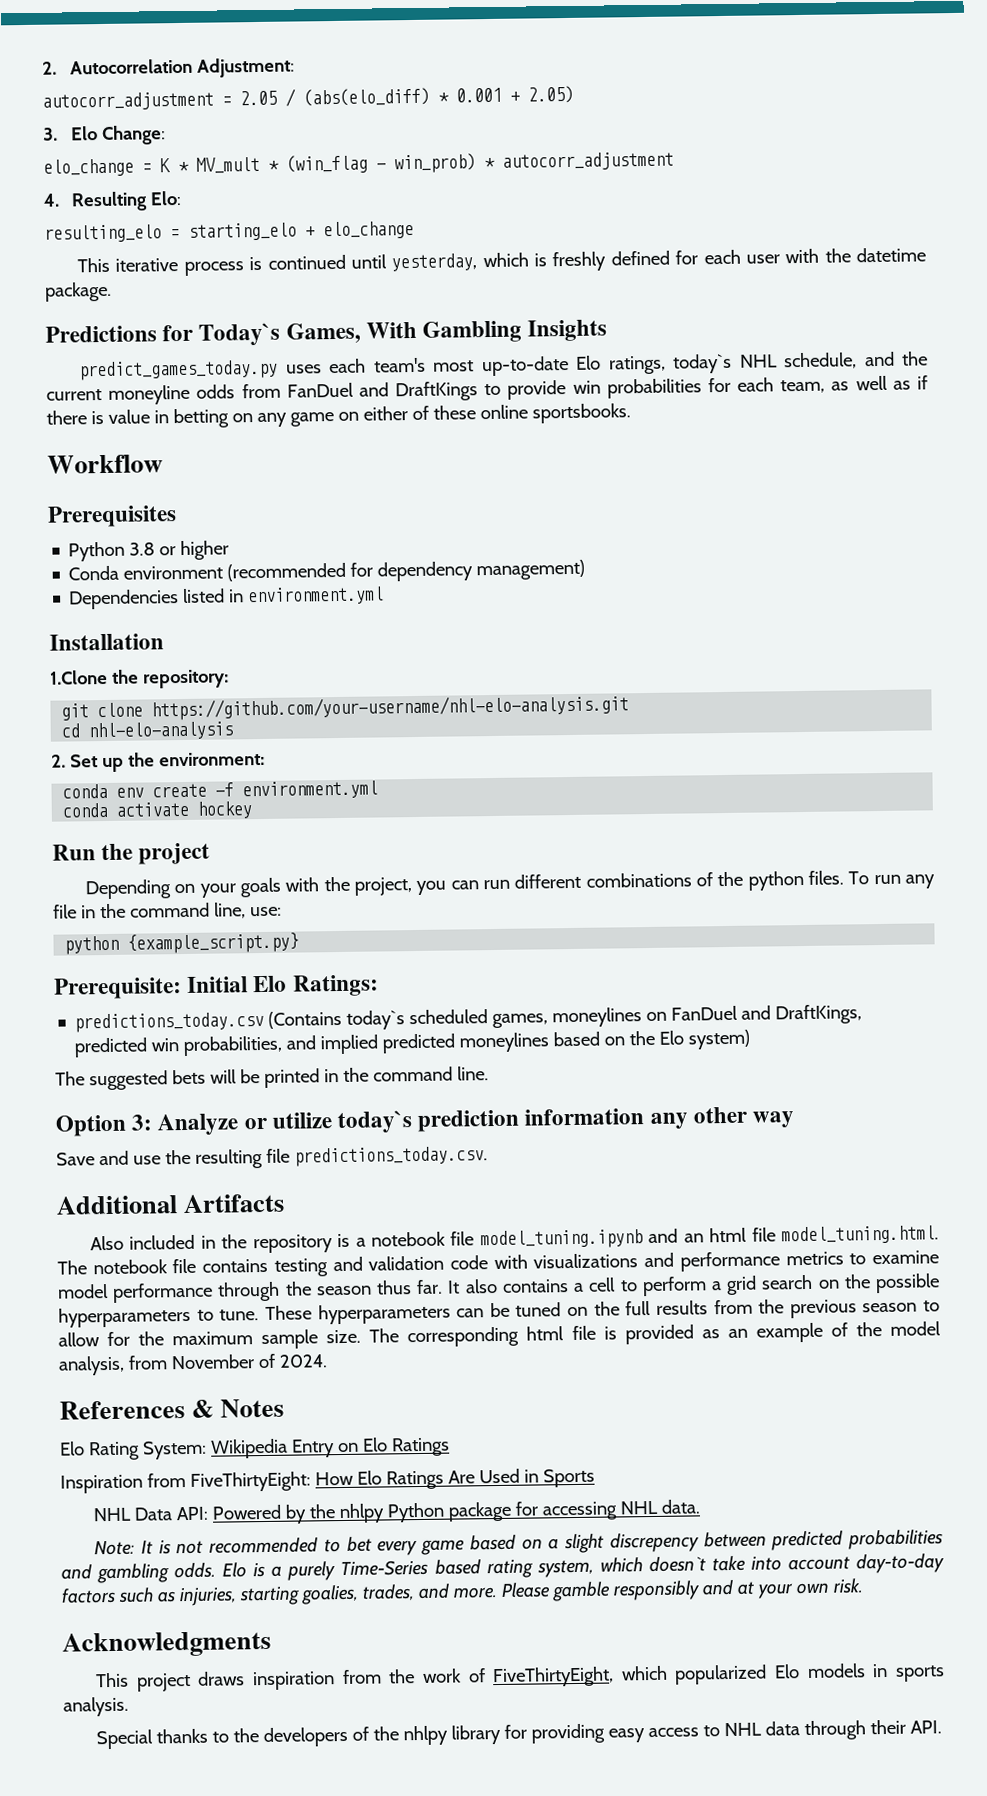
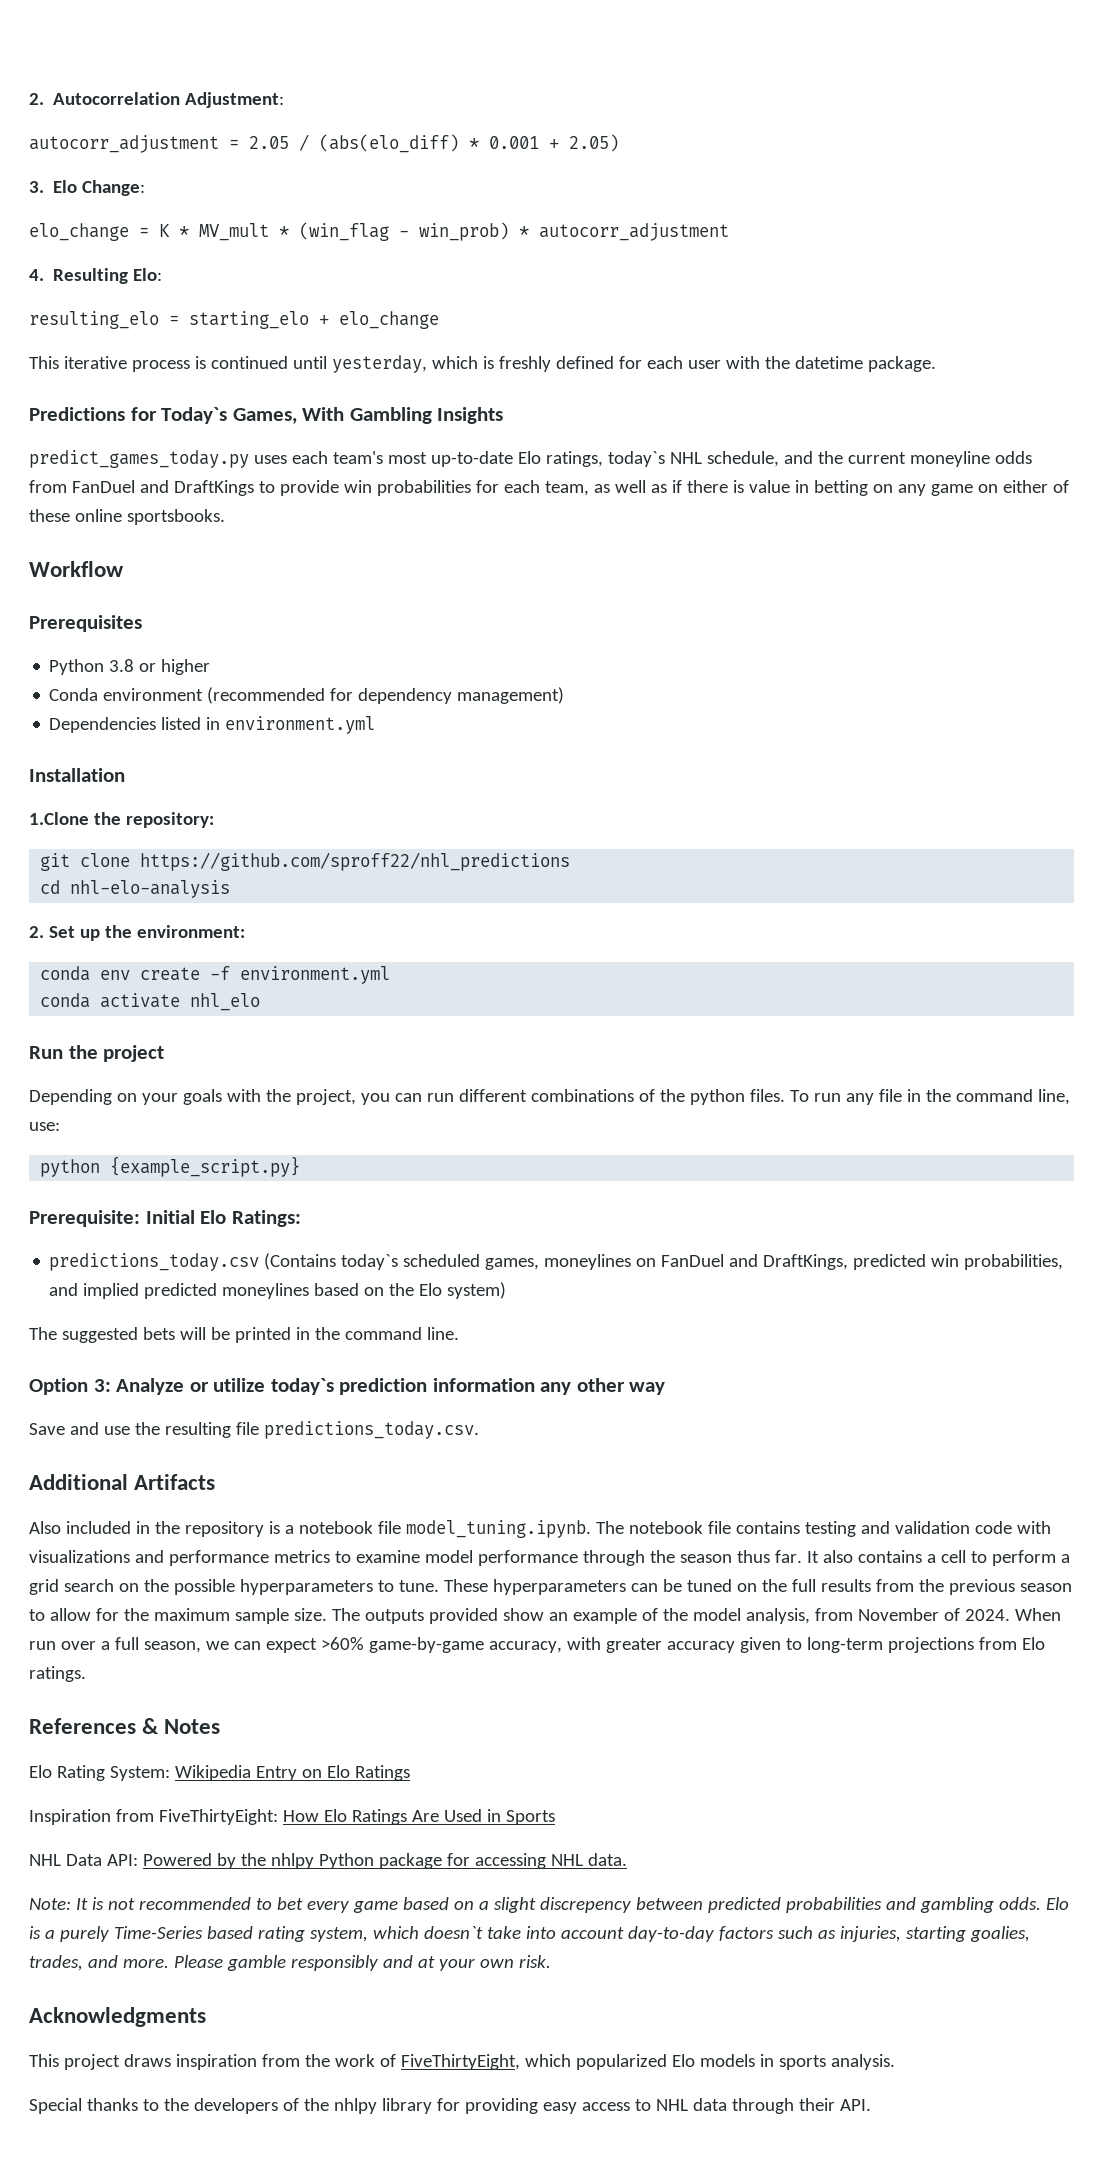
[151,694,630,721] https://github.com/your-username/nhl-elo-analysis.git -> [140,852,571,871] https://github.com/sproff22/nhl_predictions
[197,801,253,819] hockey -> [190,993,261,1011] nhl_elo
[479,1225,940,1250] model_tuning.ipynb and an html file model_tuning.html. -> [405,1520,591,1538] model_tuning.ipynb.
[407,1324,720,1348] corresponding html file is provided as -> [364,1608,544,1624] outputs provided show
(328, 1361) none -> [1014,1608,1061,1621] [29,1637,1045,1653] [29,1666,86,1682] When run over a full season, we can expect >60% game-by-game accuracy, with greater accuracy given to long-term projections from Elo ratings.

